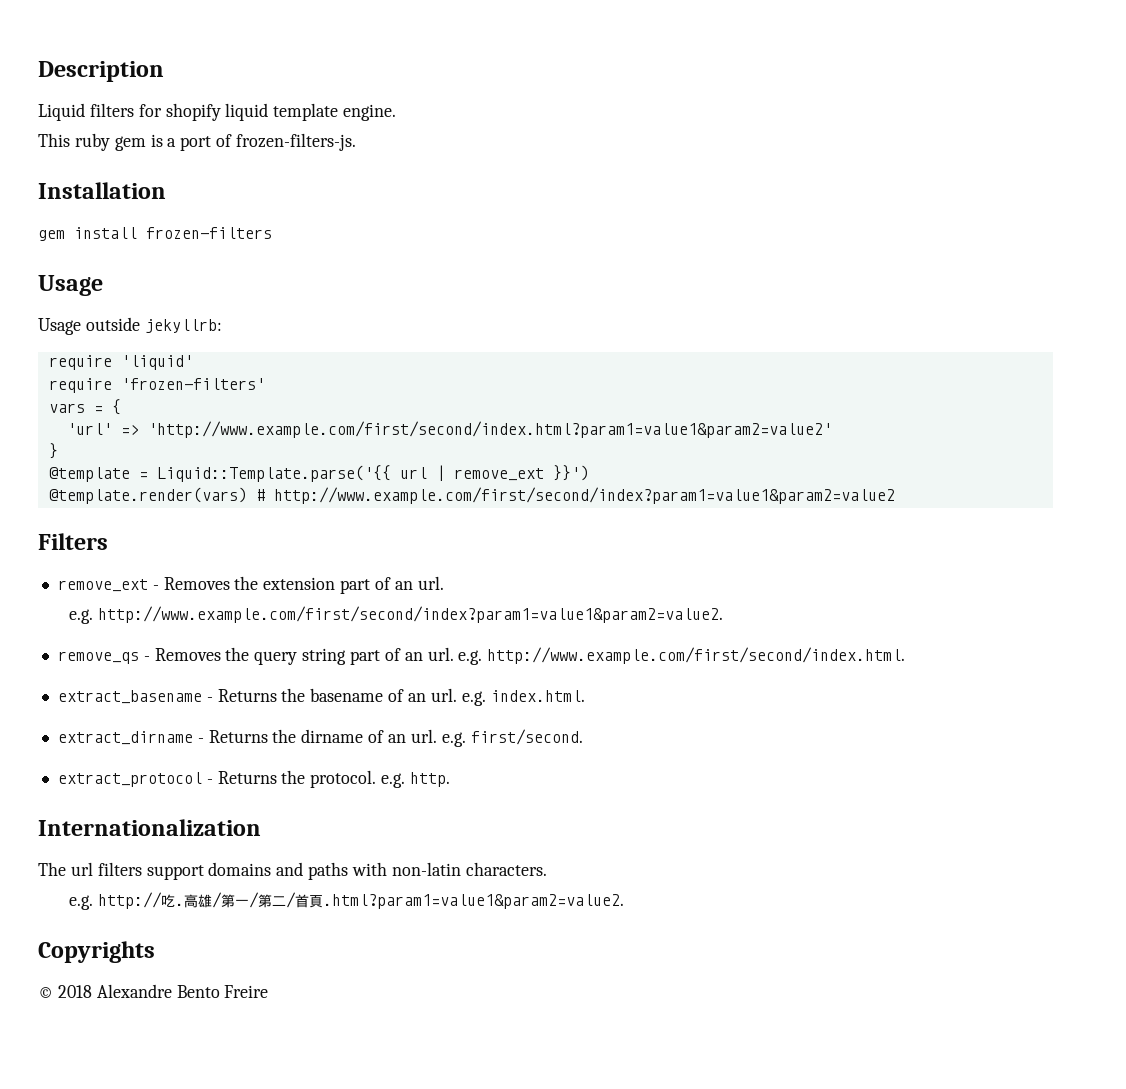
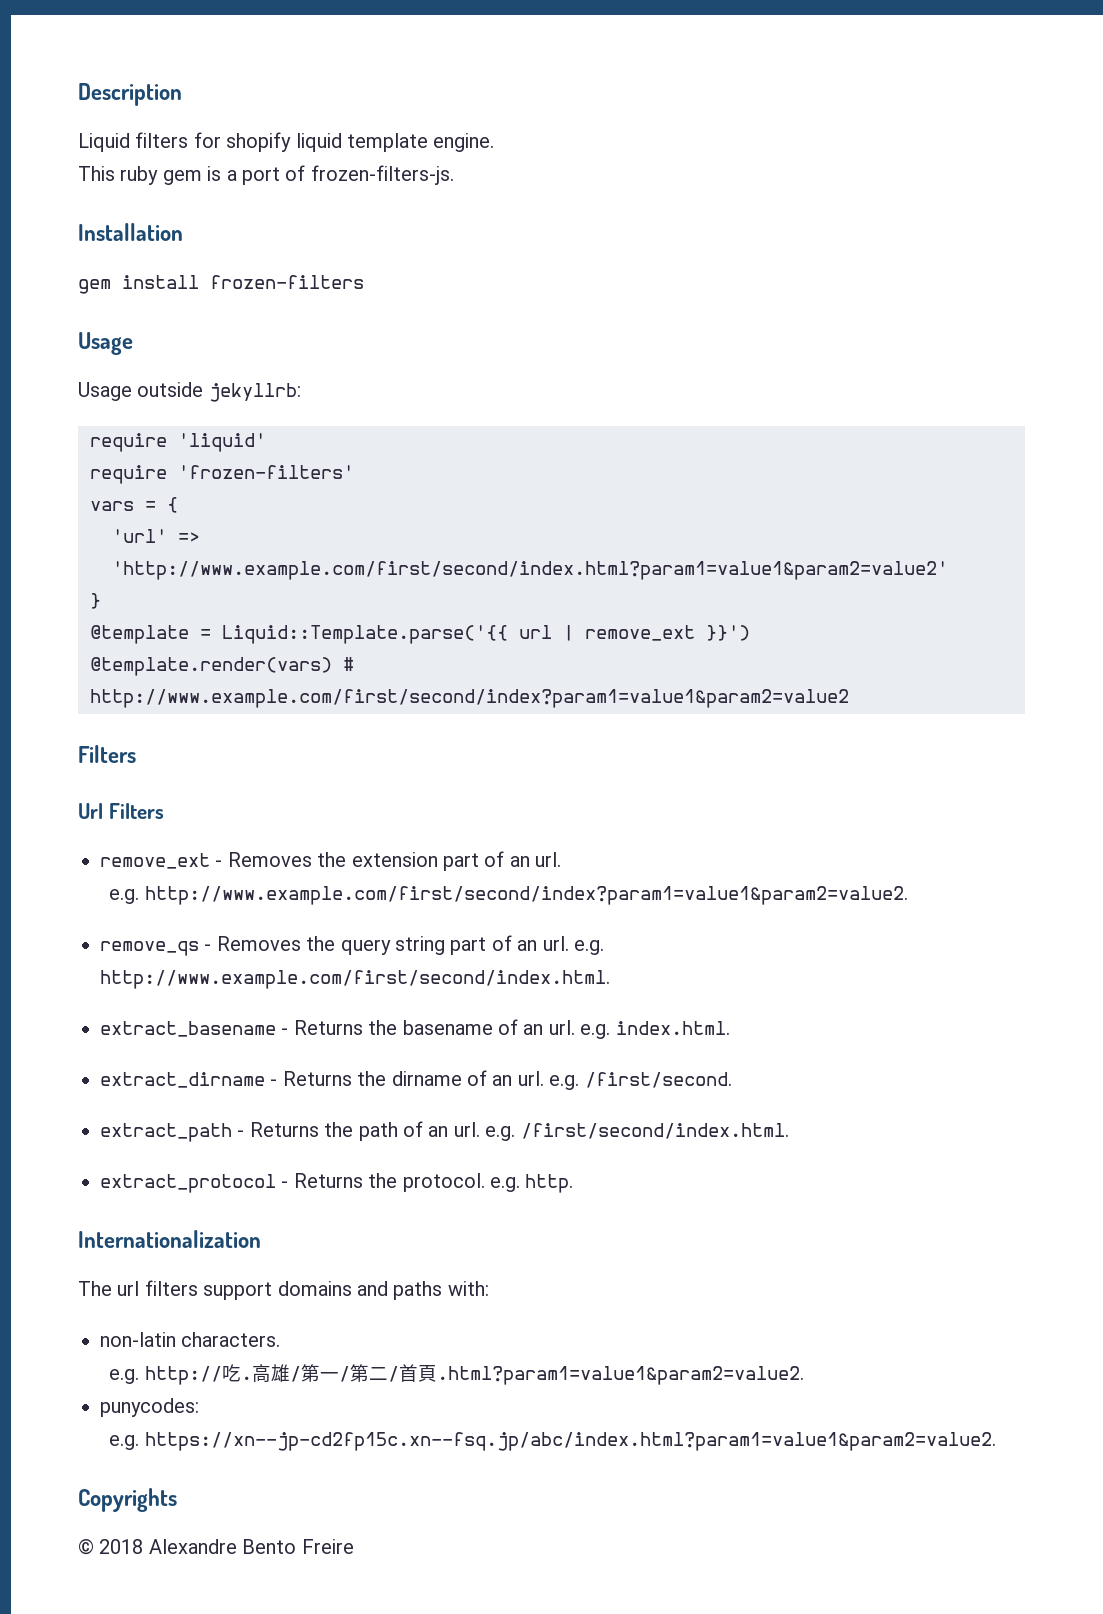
(108, 541) none -> [78,803,164,819] // Url Filters
[470,729,583,745] first/second. -> [584,1072,732,1088] [100,1121,789,1142] /first/second. // extract_path - Returns the path of an url. e.g. /first/second/index.html.
[352,862,388,876] with -> [447,1281,489,1296] with: //
(624, 901) none -> [100,1398,199,1417] [109,1432,996,1451] // punycodes: // e.g. https://xn--jp-cd2fp15c.xn--fsq.jp/abc/index.html?param1=value1&param2=value2.

